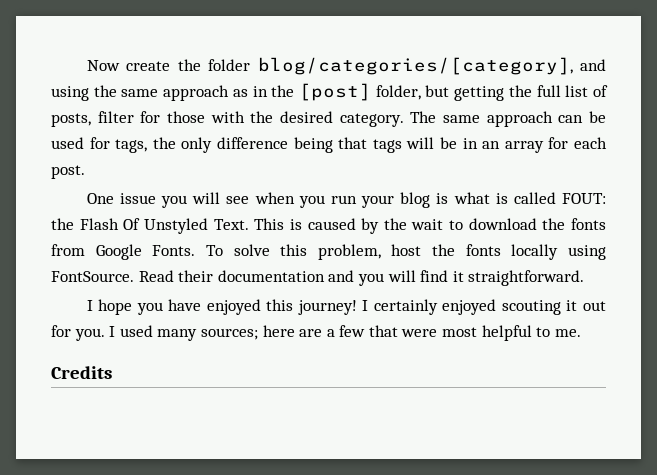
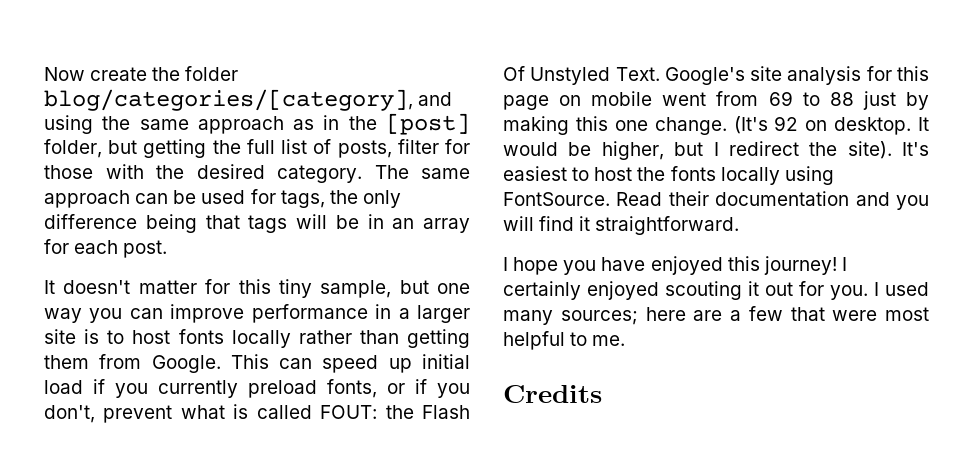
[86,192,449,208] One issue you will see when you run your blog is -> [44,279,470,298] [44,304,470,323] [44,329,470,348] [44,354,470,373] [44,379,470,398] [44,405,173,423] It doesn't matter for this tiny sample, but one way you can improve performance in a larger site is to host fonts locally rather than getting them from Google. This can speed up initial load if you currently preload fonts, or if you don't, prevent
[254,218,607,234] [51,244,381,260] This is caused by the wait to download the fonts from Google Fonts. To solve this problem, -> [664,66,929,85] [503,91,929,110] [503,116,929,135] [503,141,929,160] [503,166,590,181] Google's site analysis for this page on mobile went from 69 to 88 just by making this one change. (It's 92 on desktop. It would be higher, but I redirect the site). It's easiest to

